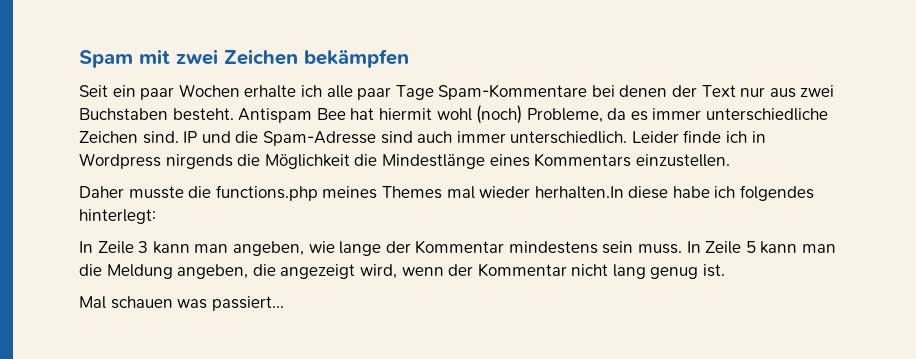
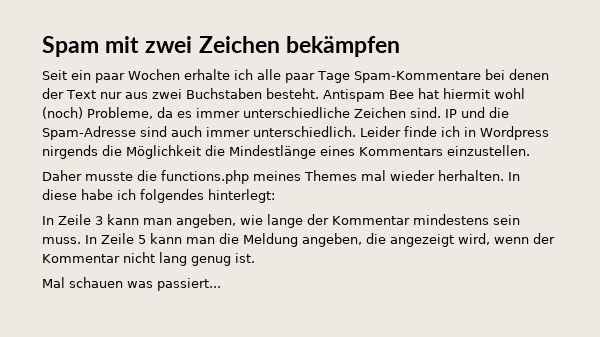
[534,186,624,199] herhalten.In -> [438,170,520,181] herhalten. In

